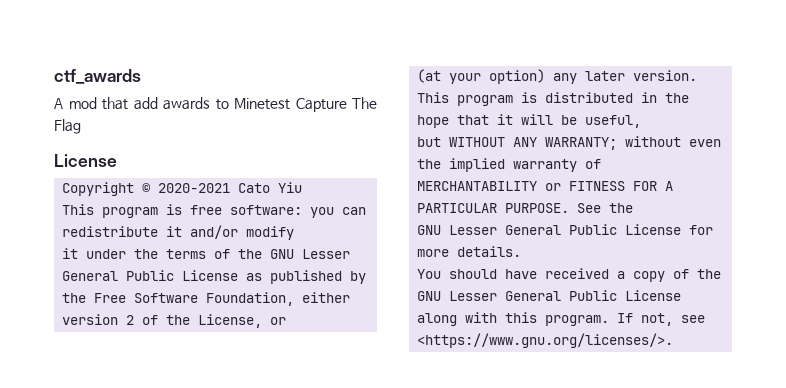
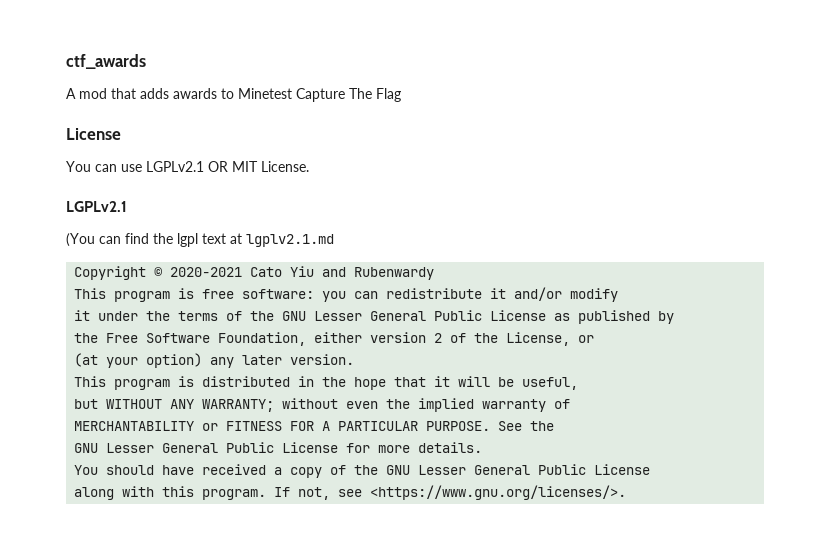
[133,97,158,110] add -> [140,88,169,99] adds
(117, 160) none -> [66,161,309,172] [66,201,127,212] [66,233,334,247] // You can use LGPLv2.1 OR MIT License. // LGPLv2.1 // (You can find the lgpl text at lgplv2.1.md
(303, 187) none -> [322,267,435,280] and Rubenwardy

